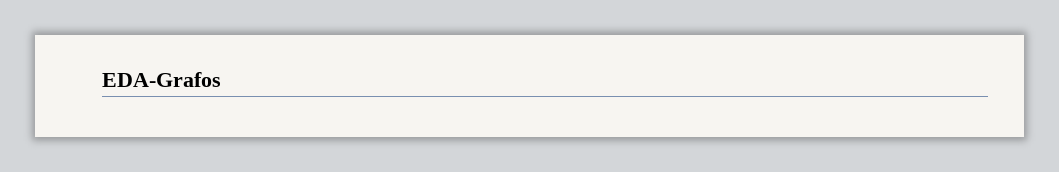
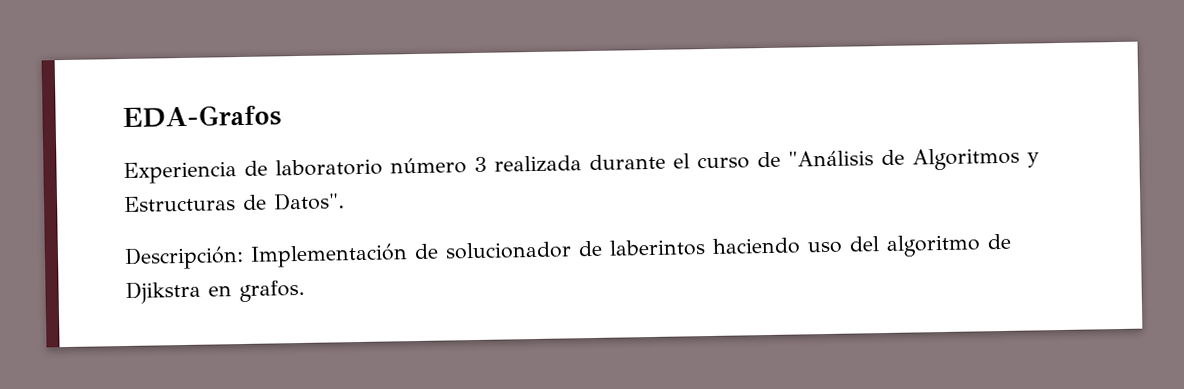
(221, 79) none -> [123,147,1040,185] [123,192,345,213] [124,233,1011,270] [125,279,305,304] // Experiencia de laboratorio número 3 realizada durante el curso de "Análisis de Algoritmos y Estructuras de Datos". // Descripción: Implementación de solucionador de laberintos haciendo uso del algoritmo de Djikstra en grafos.

